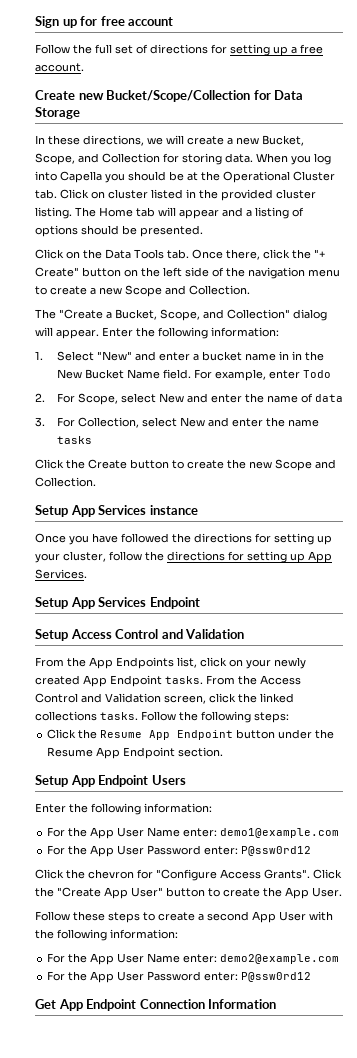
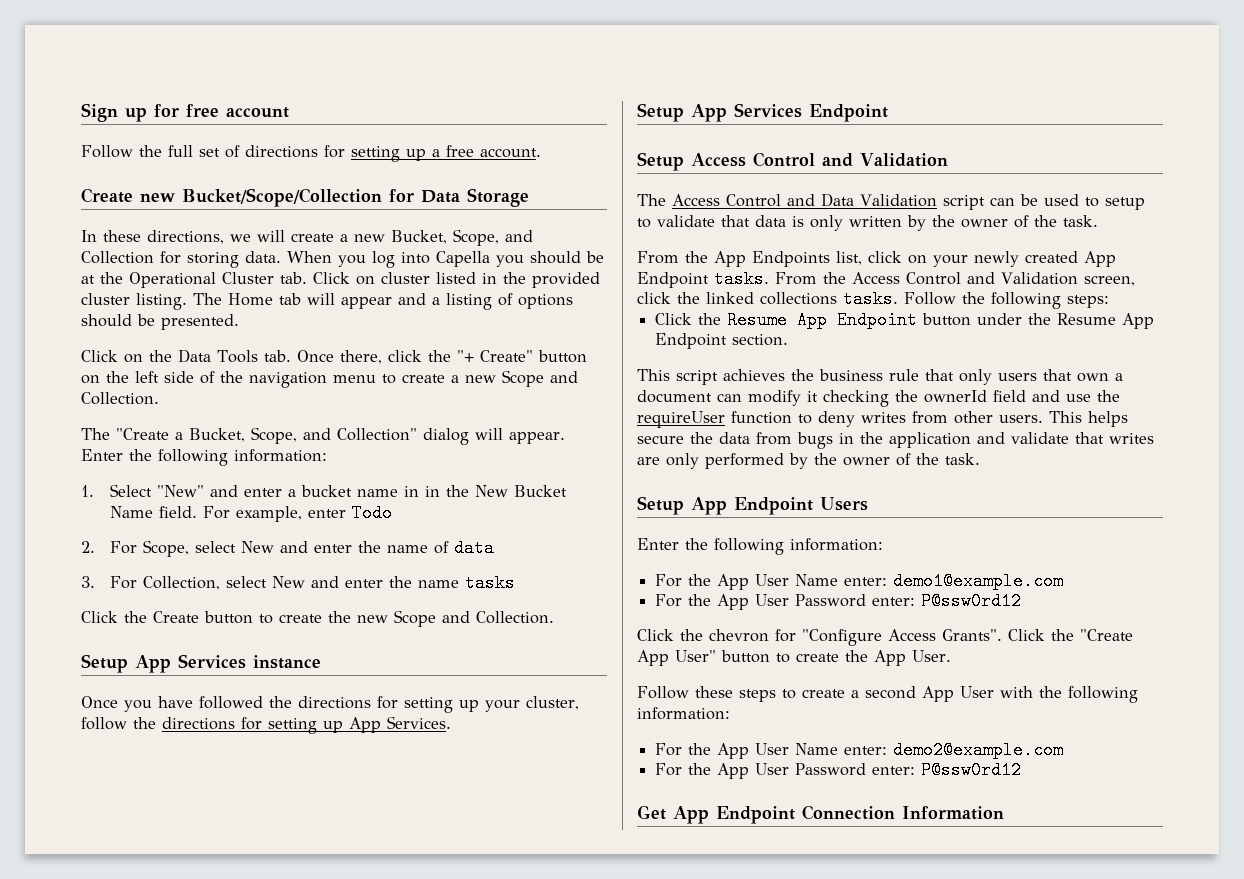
(245, 634) none -> [637,193,1145,210] [637,215,1098,231] // The Access Control and Data Validation script can be used to setup to validate that data is only written by the owner of the task.
(224, 752) none -> [637,369,1123,385] [637,390,1120,407] [637,411,1128,428] [637,432,1154,449] [637,453,980,469] // This script achieves the business rule that only users that own a document can modify it checking the ownerId field and use the requireUser function to deny writes from other users. This helps secure the data from bugs in the application and validate that writes are only performed by the owner of the task.

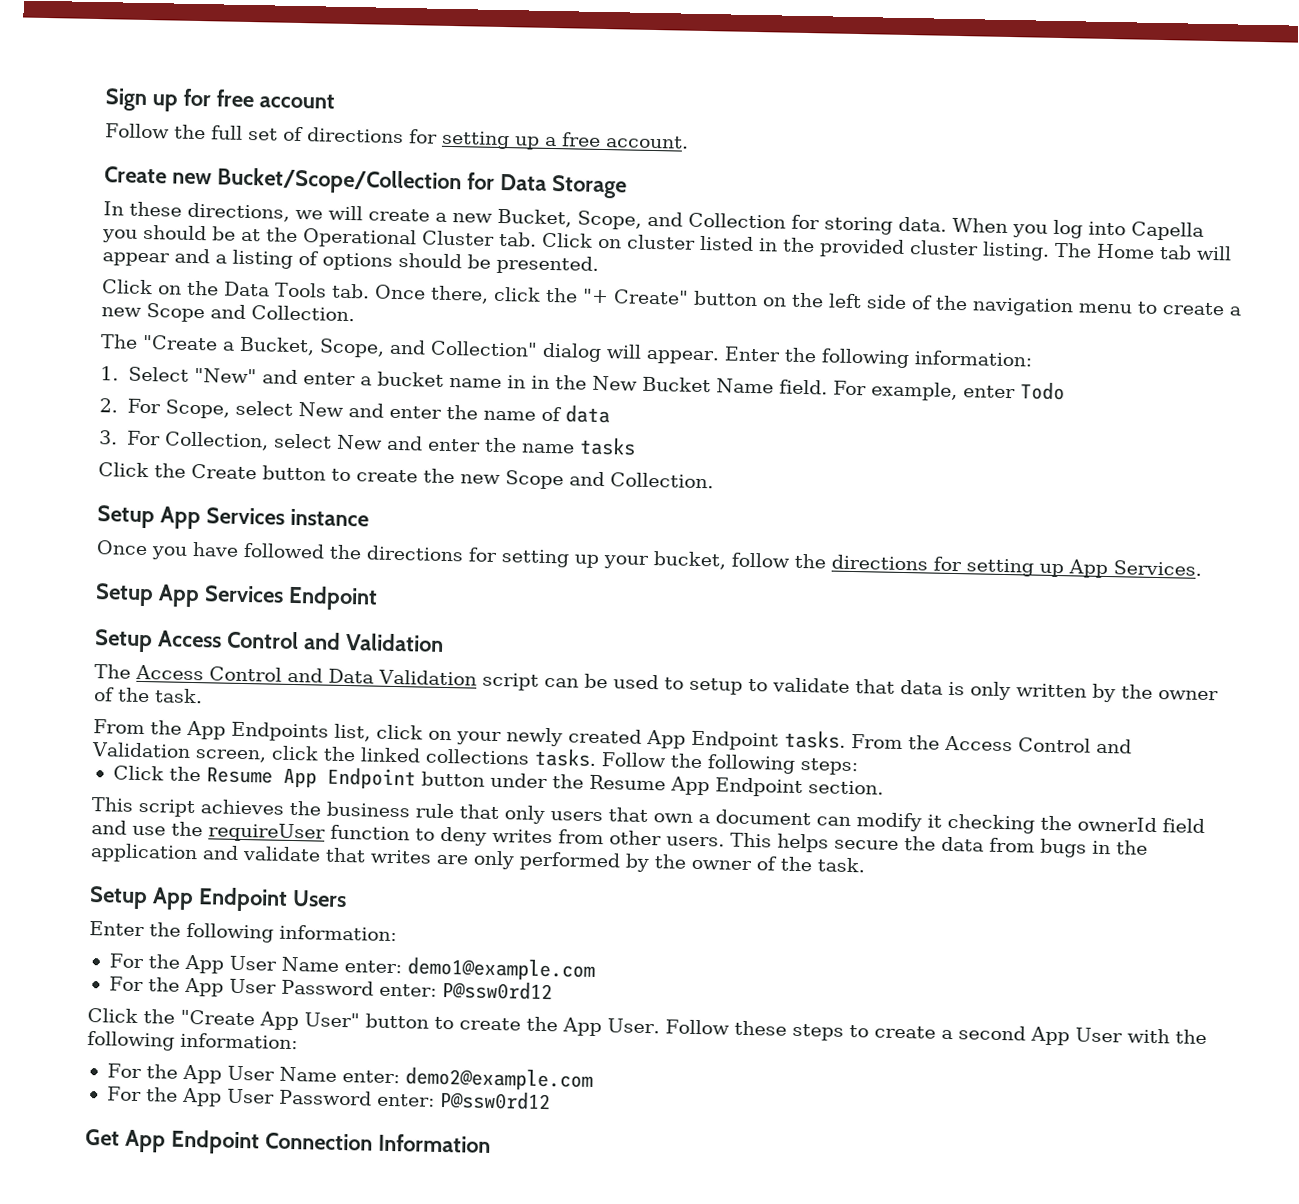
[526,696,579,710] cluster, -> [653,551,726,570] bucket,
[709,629,1074,646] chevron for "Configure Access Grants". Click the -> (175, 1016) none
(951, 656) // -> (660, 1026) none

